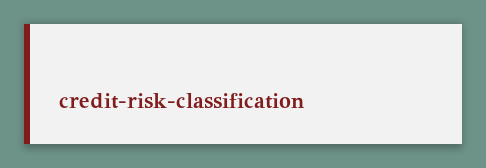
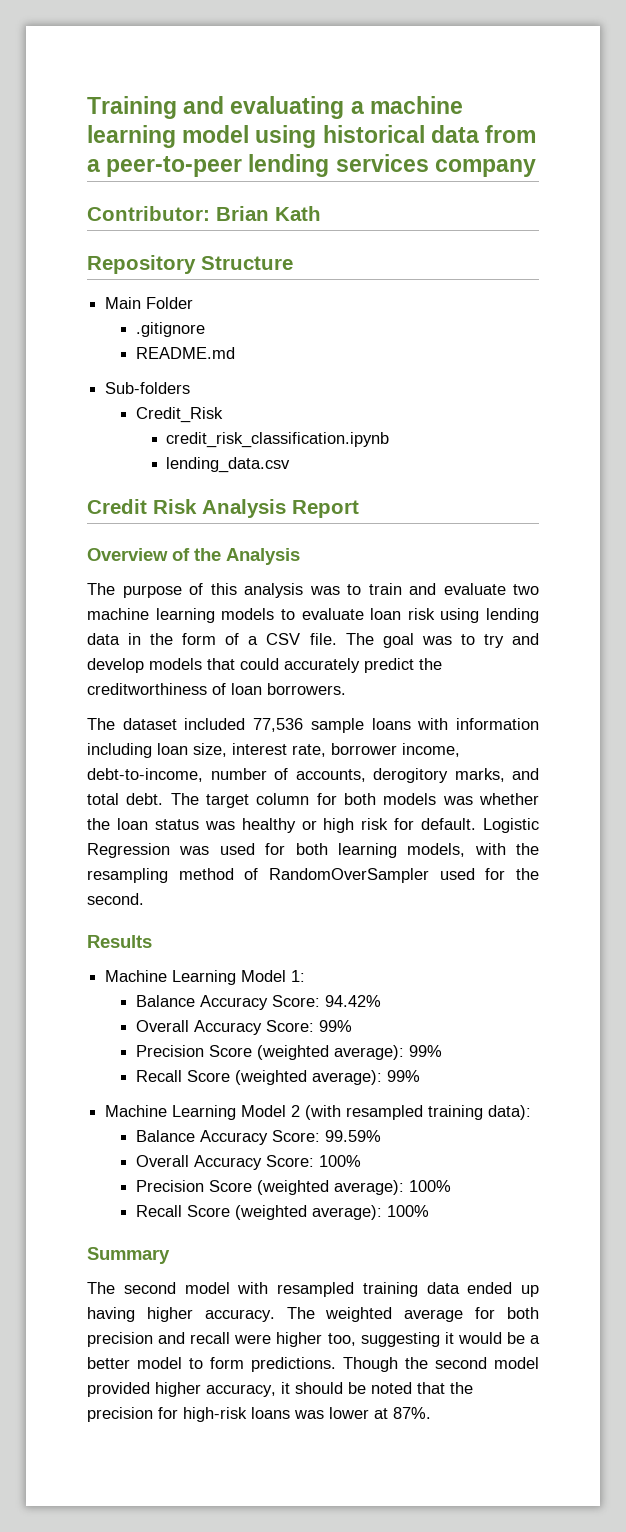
[59,93,305,109] credit-risk-classification -> [87,96,463,119] [87,125,537,148] [87,154,536,177] [87,206,321,221] [87,255,293,274] [105,297,194,309] [135,322,205,337] [135,347,235,359] [105,382,191,394] [135,407,223,423] [166,432,390,448] [166,457,291,473] [87,499,359,518] [87,548,300,565] [87,583,539,598] [87,608,539,623] [87,633,539,648] [87,658,442,673] [87,683,346,695] [87,718,539,733] [87,743,460,758] [87,768,539,783] [87,793,539,808] [87,818,539,833] [87,843,539,858] [87,868,539,883] [87,893,144,905] [87,935,152,948] [105,970,306,985] [135,995,381,1010] [135,1020,352,1035] [135,1045,442,1060] [135,1070,420,1085] [105,1105,532,1120] [135,1130,381,1145] [135,1155,361,1170] [135,1180,451,1195] [135,1205,429,1220] [87,1247,170,1264] [87,1282,539,1297] [87,1307,539,1322] [87,1332,541,1347] [87,1357,539,1372] [87,1382,473,1397] [87,1407,431,1422] Training and evaluating a machine learning model using historical data from a peer-to-peer lending services company // Contributor: Brian Kath // Repository Structure // Main Folder // .gitignore // README.md // Sub-folders // Credit_Risk // credit_risk_classification.ipynb // lending_data.csv // Credit Risk Analysis Report // Overview of the Analysis // The purpose of this analysis was to train and evaluate two machine learning models to evaluate loan risk using lending data in the form of a CSV file. The goal was to try and develop models that could accurately predict the creditworthiness of loan borrowers. // The dataset included 77,536 sample loans with information including loan size, interest rate, borrower income, debt-to-income, number of accounts, derogitory marks, and total debt. The target column for both models was whether the loan status was healthy or high risk for default. Logistic Regression was used for both learning models, with the resampling method of RandomOverSampler used for the second. // Results // Machine Learning Model 1: // Balance Accuracy Score: 94.42% // Overall Accuracy Score: 99% // Precision Score (weighted average): 99% // Recall Score (weighted average): 99% // Machine Learning Model 2 (with resampled training data): // Balance Accuracy Score: 99.59% // Overall Accuracy Score: 100% // Precision Score (weighted average): 100% // Recall Score (weighted average): 100% // Summary // The second model with resampled training data ended up having higher accuracy. The weighted average for both precision and recall were higher too, suggesting it would be a better model to form predictions. Though the second model provided higher accuracy, it should be noted that the precision for high-risk loans was lower at 87%.

